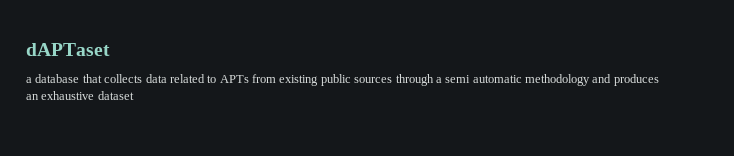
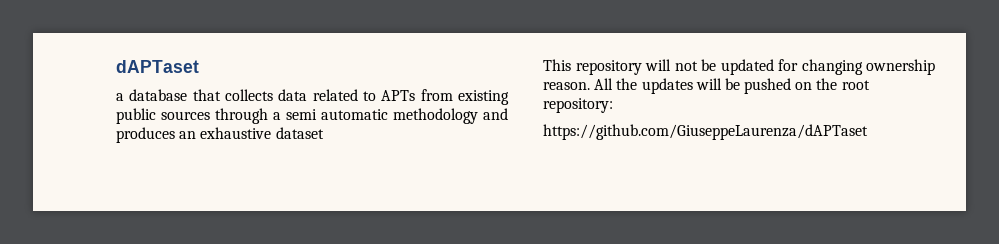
(134, 95) none -> [543,59,935,75] [543,78,870,94] [543,98,613,113] [543,124,868,140] // This repository will not be updated for changing ownership reason. All the updates will be pushed on the root repository: // https://github.com/GiuseppeLaurenza/dAPTaset

